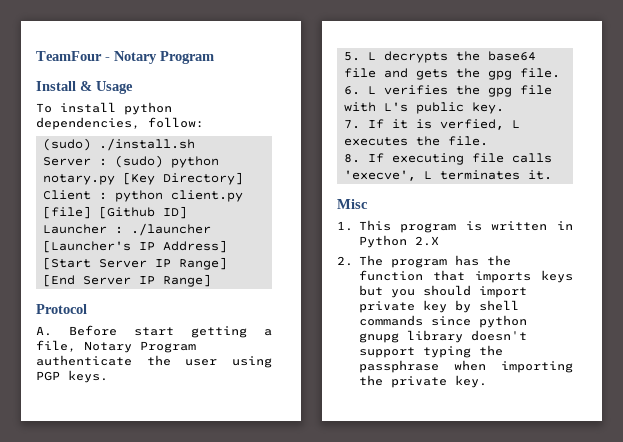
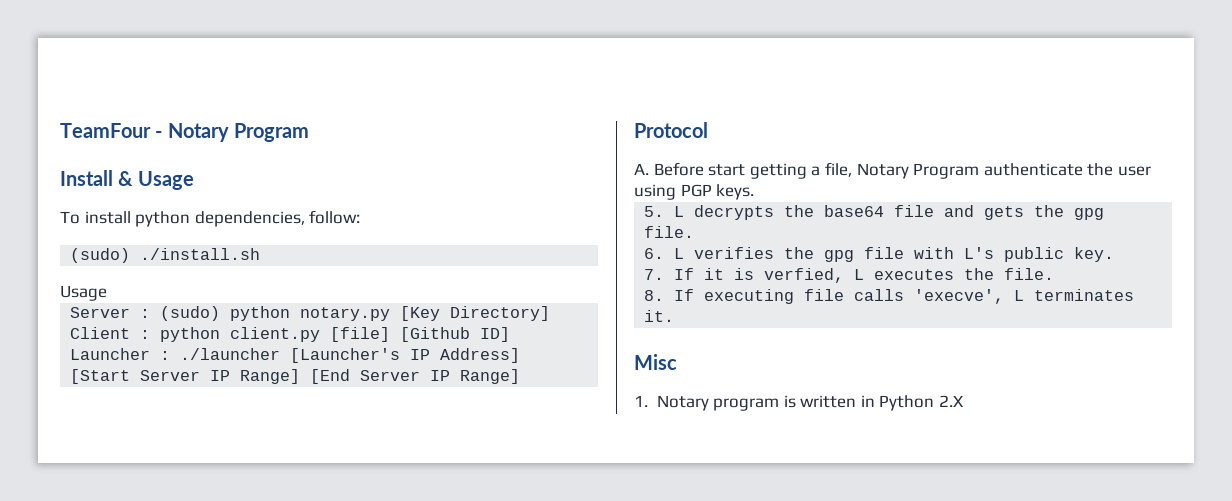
(195, 144) none -> [60,285,107,301] // Usage
[358,220,391,231] This -> [656,395,709,411] Notary
[337,255,511,268] [358,270,573,283] [358,285,527,298] [358,300,519,313] [358,315,527,328] [358,330,527,343] [358,345,503,358] [358,360,573,373] [358,375,487,388] // 2. The program has the function that imports keys but you should import private key by shell commands since python gnupg library doesn't support typing the passphrase when importing the private key. -> (965, 401) none

